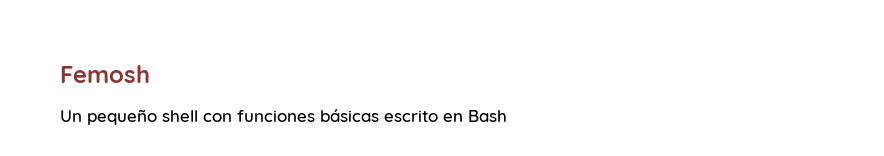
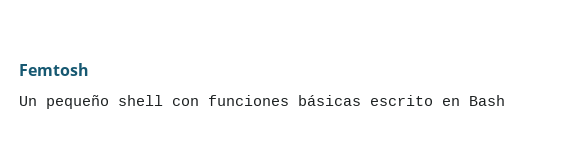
[60,65,150,83] Femosh -> [19,63,89,76] Femtosh

